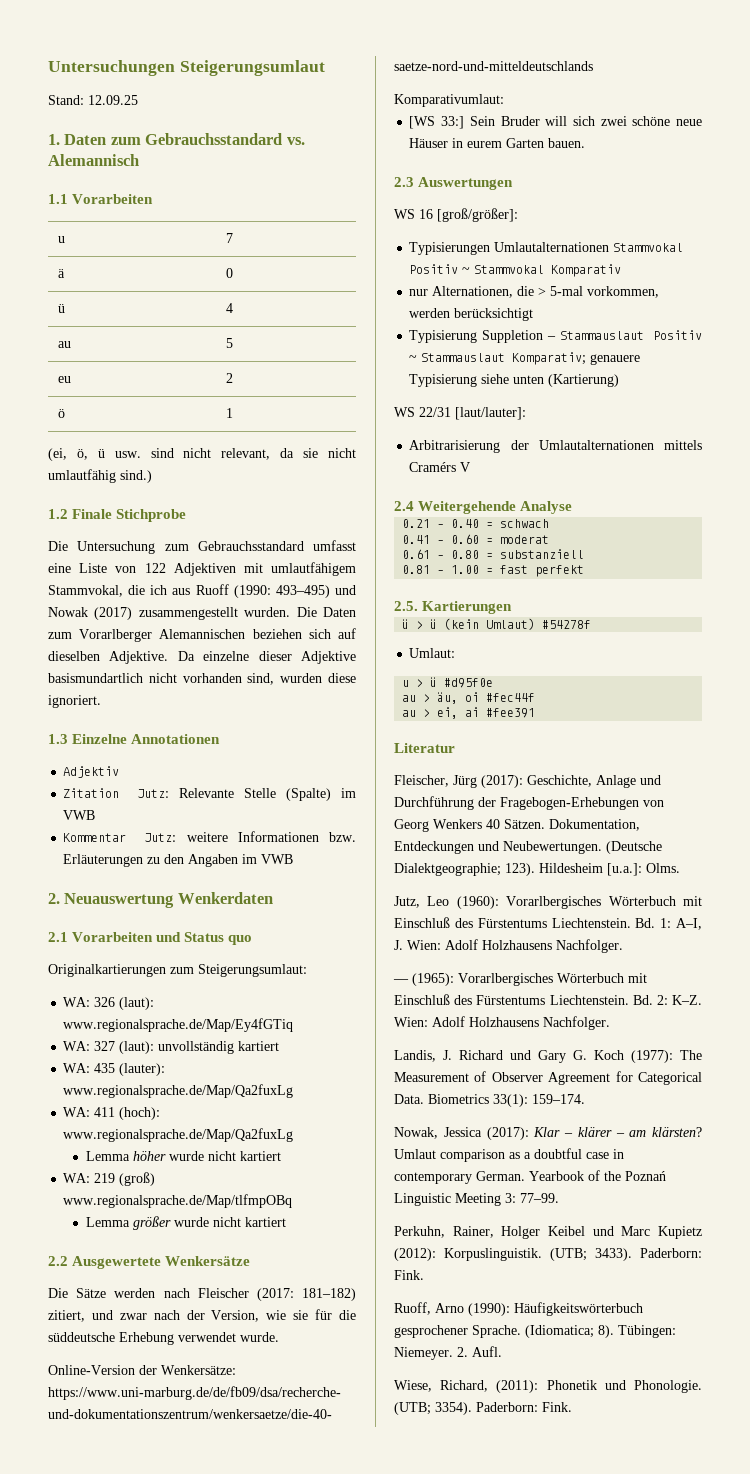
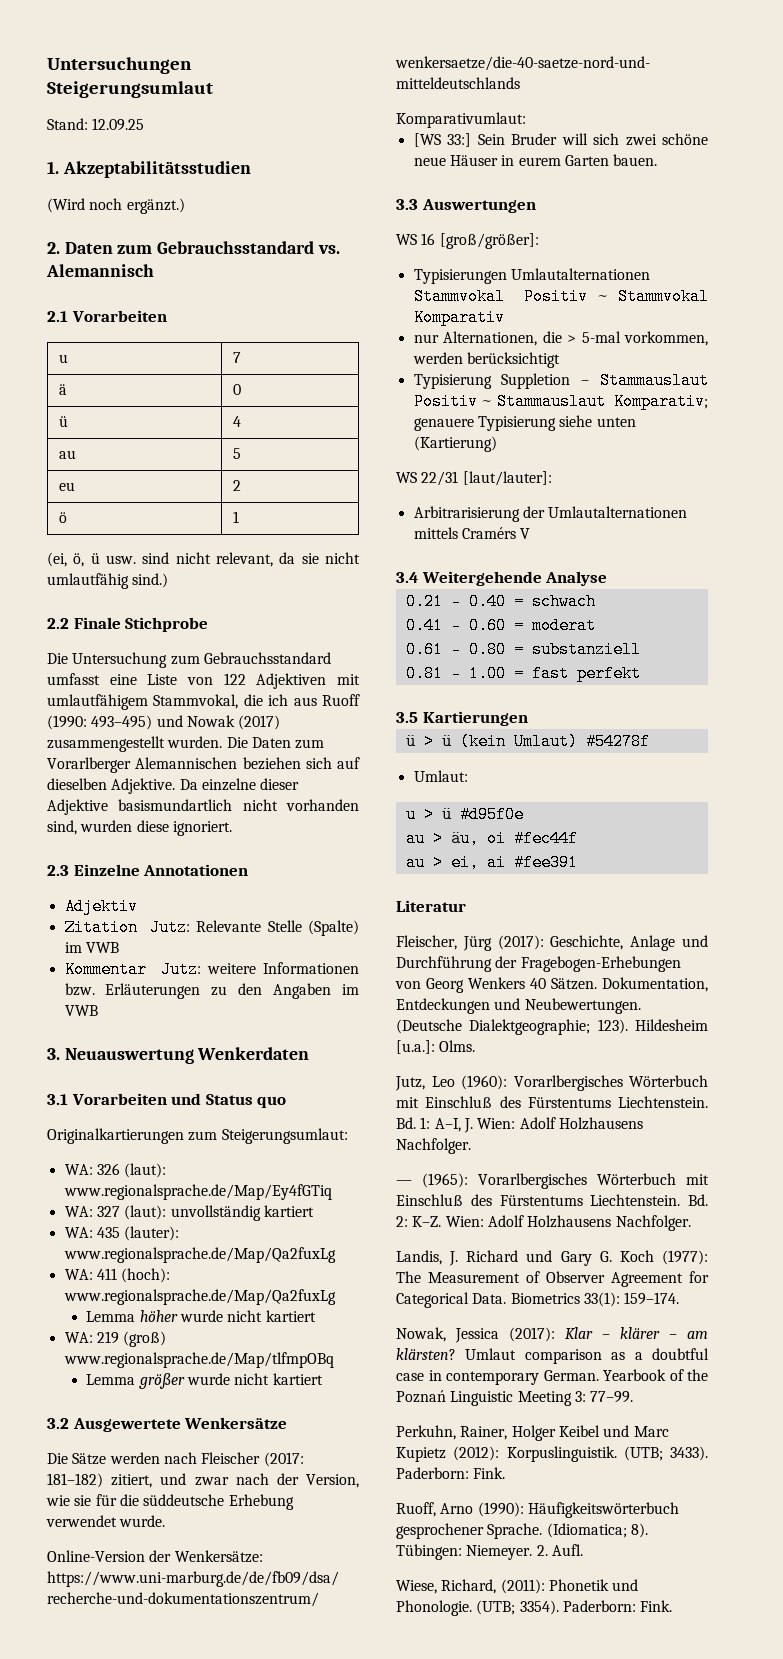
(60, 139) none -> [62,161,251,178] [47,198,185,214] [47,242,60,254] Akzeptabilitätsstudien // (Wird noch ergänzt.) // 2.
[48,194,68,204] 1.1 -> [47,311,68,322] 2.1
[48,509,68,519] 1.2 -> [47,618,69,629] 2.2
[48,734,68,744] 1.3 -> [47,865,69,876] 2.3
[48,893,60,904] 2. -> [47,1048,60,1060] 3.
[48,932,68,942] 2.1 -> [47,1094,68,1105] 3.1
[48,1256,68,1266] 2.2 -> [47,1418,69,1429] 3.2
[394,177,414,187] 2.3 -> [396,199,418,210] 3.3
[394,501,414,511] 2.4 -> [396,572,418,583] 3.4
[394,601,418,611] 2.5. -> [396,712,418,723] 3.5

